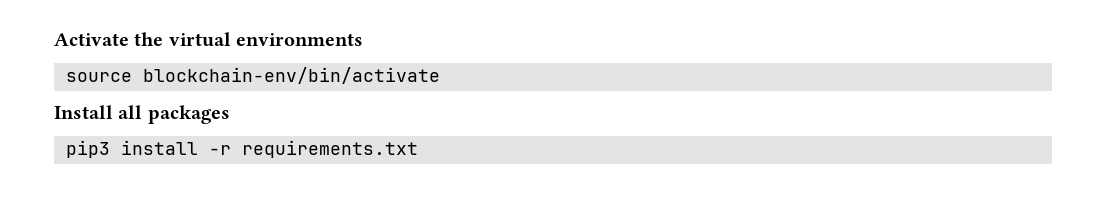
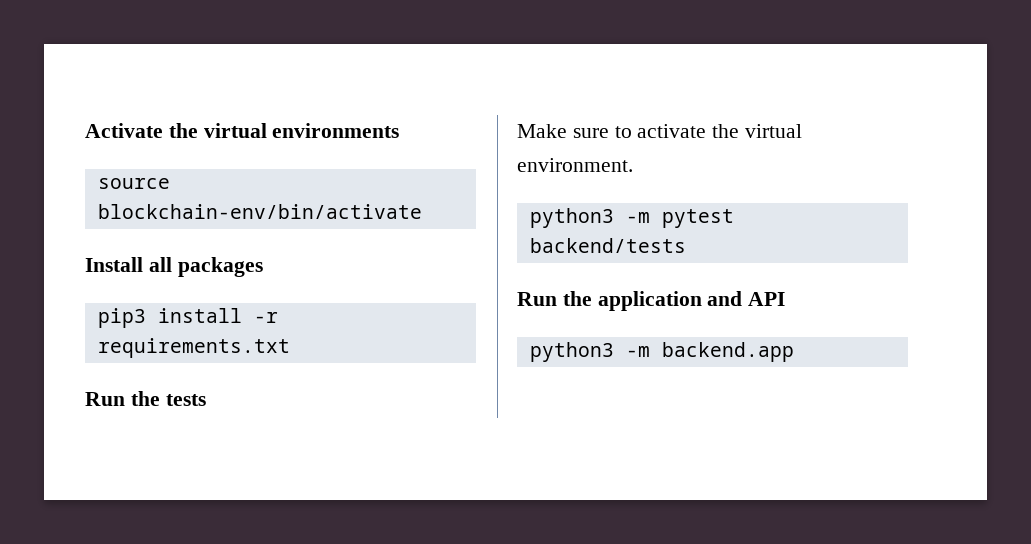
(418, 149) none -> [85,391,206,406] [517,124,803,138] [517,158,633,172] [529,208,734,228] [529,238,686,253] [517,291,786,311] [529,342,794,362] // Run the tests // Make sure to activate the virtual environment. // python3 -m pytest backend/tests // Run the application and API // python3 -m backend.app

